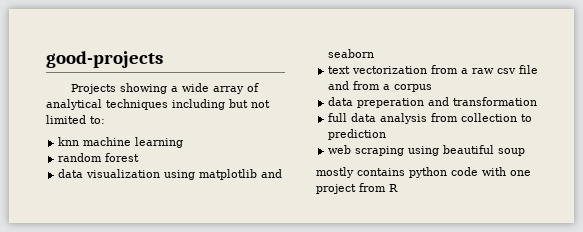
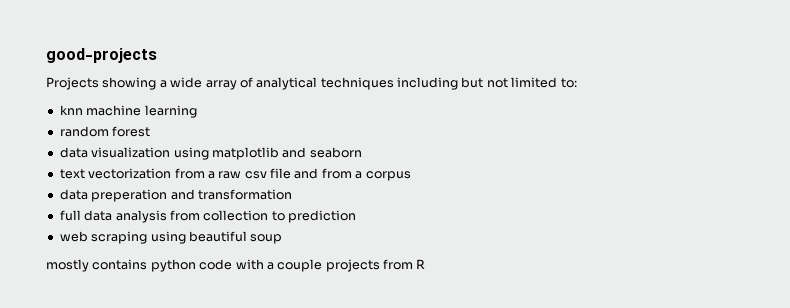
[510,170,531,176] [316,184,356,194] one project -> [266,259,380,272] a couple projects

